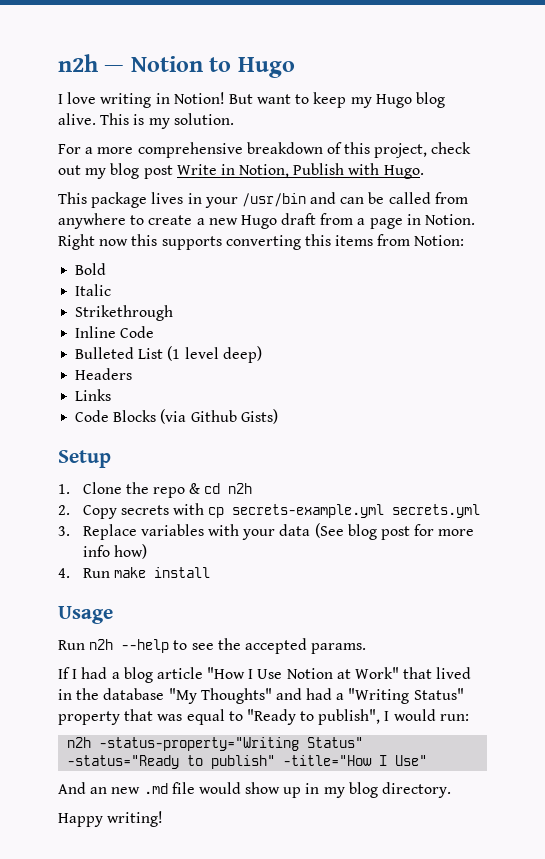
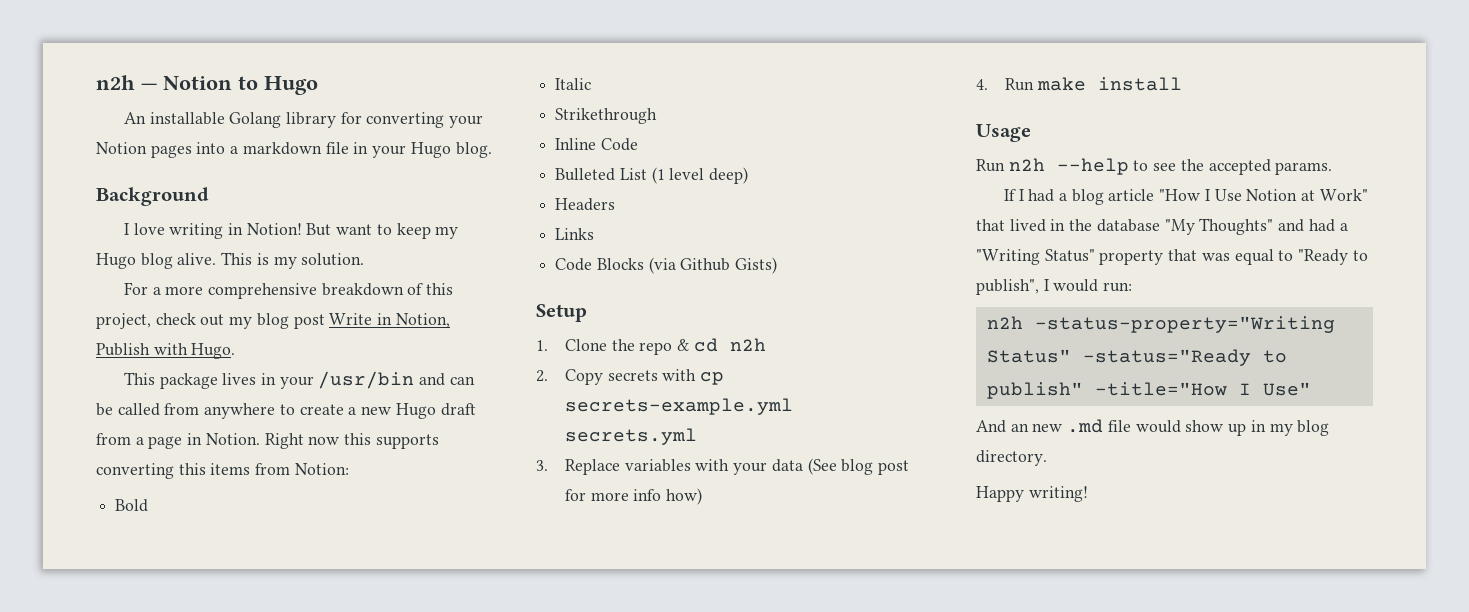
(295, 67) none -> [123,112,484,128] [96,142,492,158] [96,187,209,206] // An installable Golang library for converting your Notion pages into a markdown file in your Hugo blog. // Background

